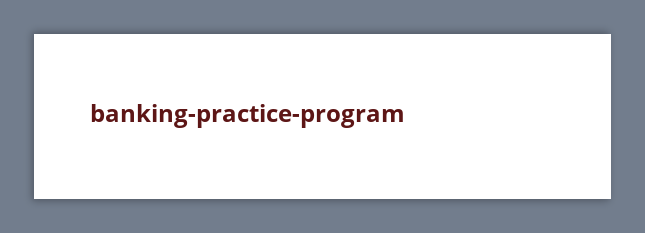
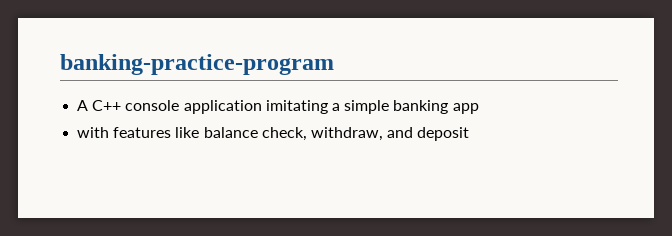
(405, 116) none -> [77,100,479,114] [77,127,470,141] // A C++ console application imitating a simple banking app // with features like balance check, withdraw, and deposit

